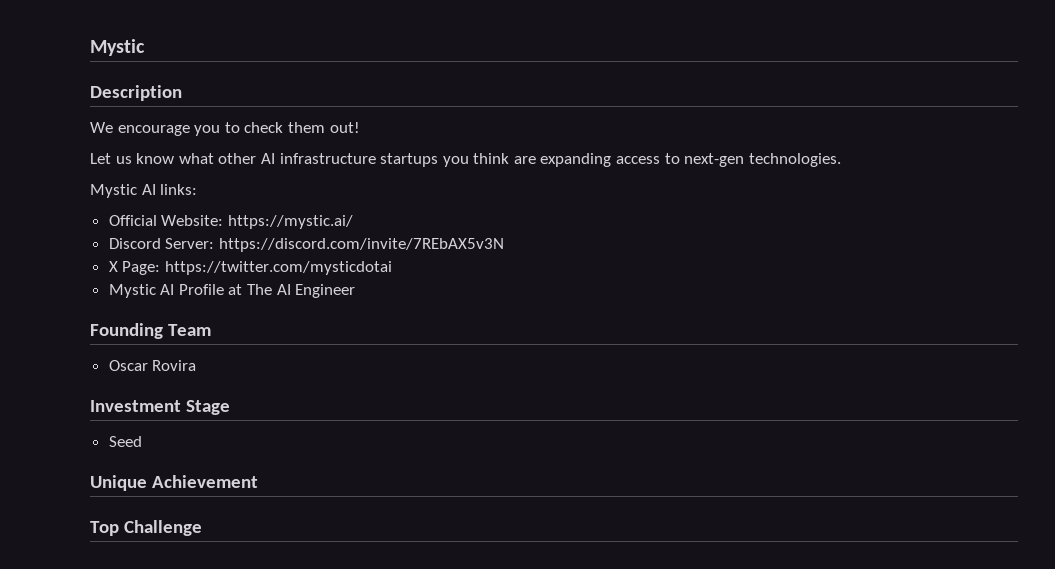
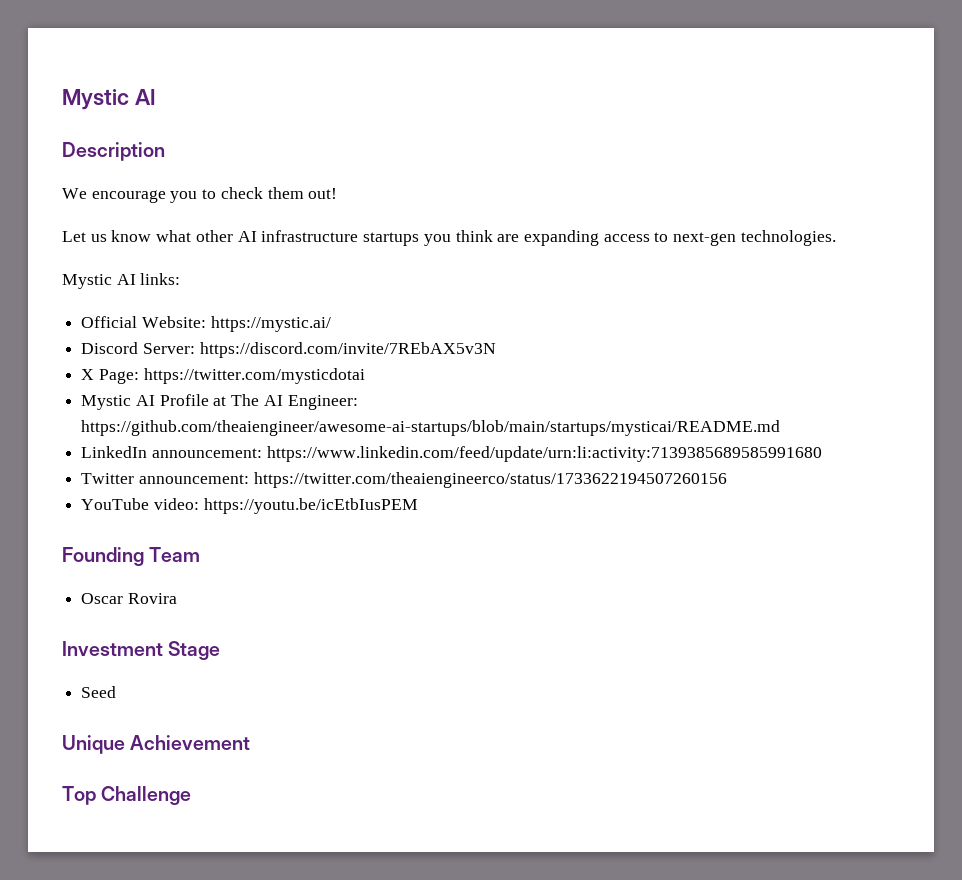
[90,39,145,56] Mystic -> [62,89,156,110] Mystic AI
[295,284,356,298] Engineer -> [287,395,358,410] [81,420,781,436] [81,446,822,462] [81,472,727,488] [81,498,418,514] Engineer: https://github.com/theaiengineer/awesome-ai-startups/blob/main/startups/mysticai/README.md // LinkedIn announcement: https://www.linkedin.com/feed/update/urn:li:activity:7139385689585991680 // Twitter announcement: https://twitter.com/theaiengineerco/status/1733622194507260156 // YouTube video: https://youtu.be/icEtbIusPEM

